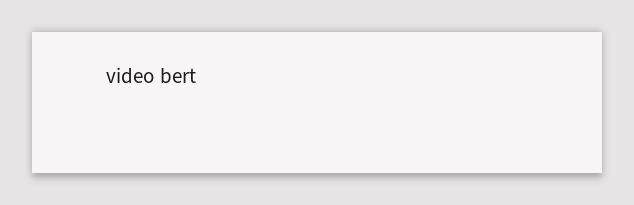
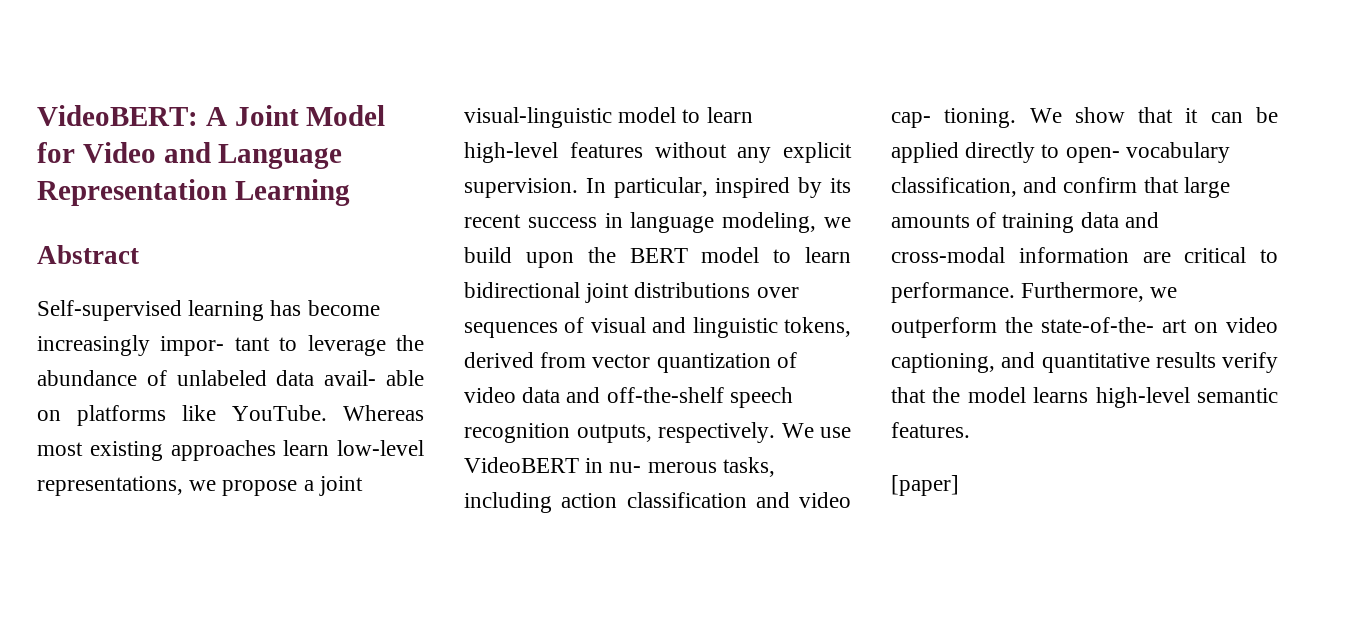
[106,67,196,84] video bert -> [37,105,386,126] [37,142,343,169] [37,179,350,206] [37,245,139,264] [37,300,380,321] [37,335,424,356] [37,370,425,386] [37,405,424,426] [37,440,424,461] [37,476,363,496] [464,107,753,128] [464,142,852,163] [464,177,851,198] [464,212,851,233] [464,247,851,268] [464,282,799,303] [464,317,851,338] [464,352,797,373] [464,387,793,408] [464,422,851,443] [464,457,775,477] [464,492,851,513] [891,107,1278,128] [891,142,1230,163] [891,177,1230,198] [891,212,1159,233] [891,247,1278,263] [891,282,1178,303] [891,317,1278,338] [891,352,1278,373] [891,387,1278,408] [891,422,970,438] [891,475,959,496] VideoBERT: A Joint Model for Video and Language Representation Learning // Abstract // Self-supervised learning has become increasingly impor- tant to leverage the abundance of unlabeled data avail- able on platforms like YouTube. Whereas most existing approaches learn low-level representations, we propose a joint visual-linguistic model to learn high-level features without any explicit supervision. In particular, inspired by its recent success in language modeling, we build upon the BERT model to learn bidirectional joint distributions over sequences of visual and linguistic tokens, derived from vector quantization of video data and off-the-shelf speech recognition outputs, respectively. We use VideoBERT in nu- merous tasks, including action classification and video cap- tioning. We show that it can be applied directly to open- vocabulary classification, and confirm that large amounts of training data and cross-modal information are critical to performance. Furthermore, we outperform the state-of-the- art on video captioning, and quantitative results verify that the model learns high-level semantic features. // [paper]

